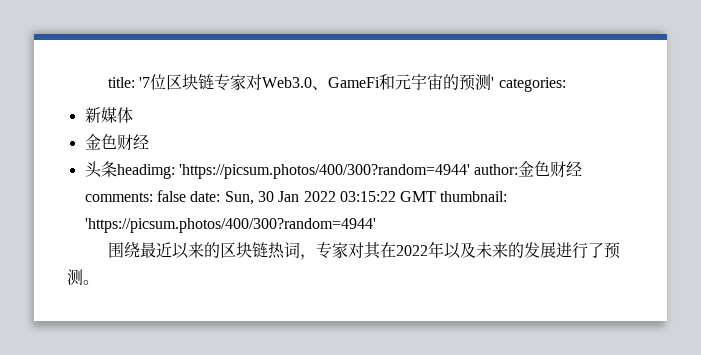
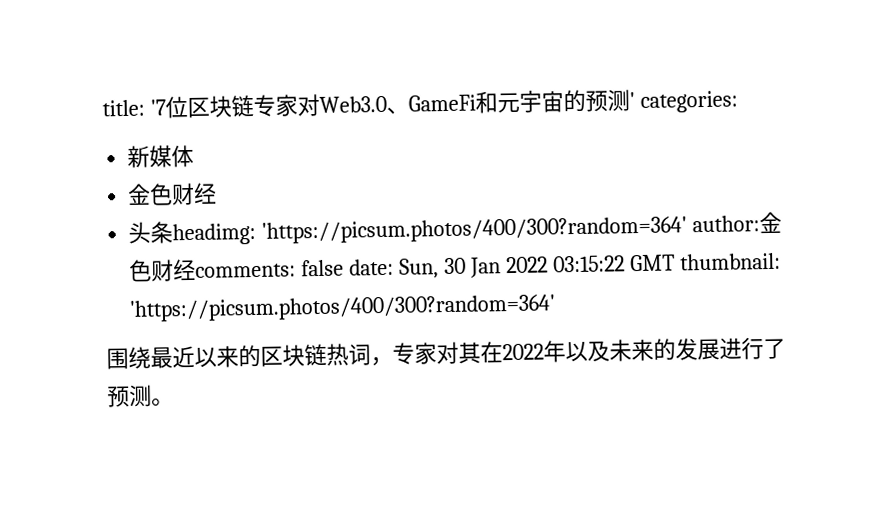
[178,164,470,179] 'https://picsum.photos/400/300?random=4944' -> [261,216,688,244] 'https://picsum.photos/400/300?random=364'
[84,218,376,233] 'https://picsum.photos/400/300?random=4944' -> [129,294,556,322] 'https://picsum.photos/400/300?random=364'

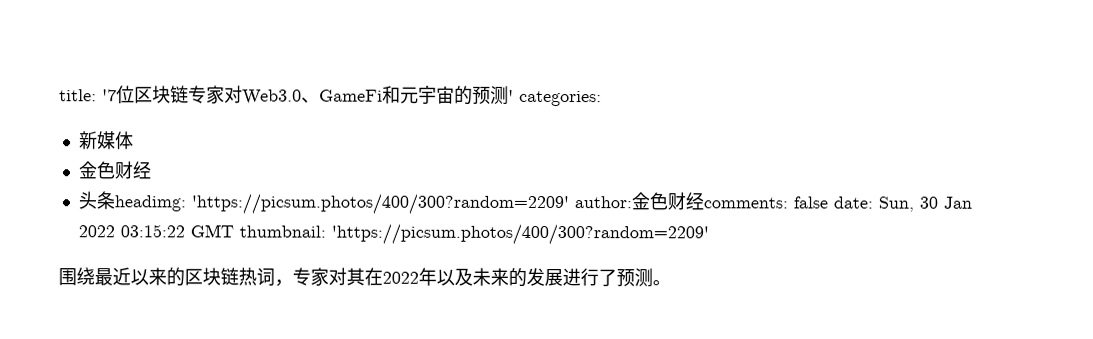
[261,216,688,244] 'https://picsum.photos/400/300?random=364' -> [190,193,569,216] 'https://picsum.photos/400/300?random=2209'
[129,294,556,322] 'https://picsum.photos/400/300?random=364' -> [330,223,709,246] 'https://picsum.photos/400/300?random=2209'

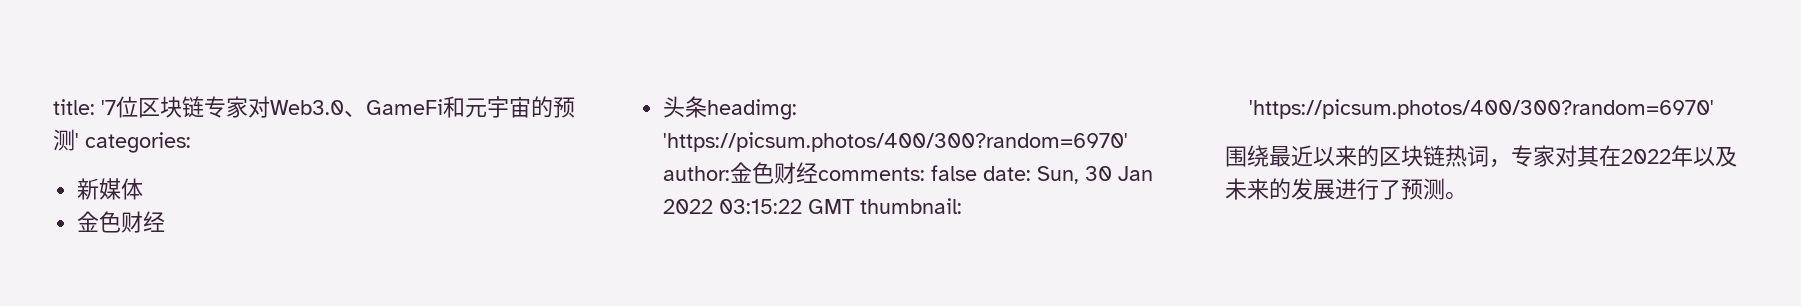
[190,193,569,216] 'https://picsum.photos/400/300?random=2209' -> [663,132,1129,152] 'https://picsum.photos/400/300?random=6970'
[330,223,709,246] 'https://picsum.photos/400/300?random=2209' -> [1249,99,1715,119] 'https://picsum.photos/400/300?random=6970'

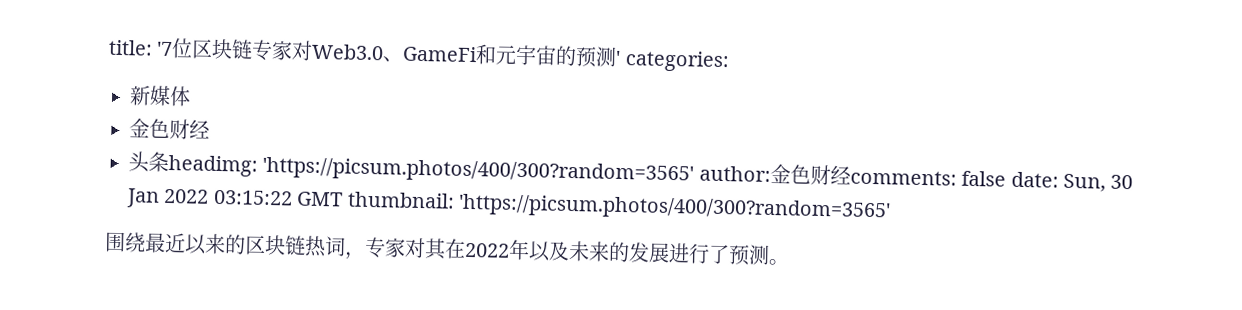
[663,132,1129,152] 'https://picsum.photos/400/300?random=6970' -> [262,156,695,186] 'https://picsum.photos/400/300?random=3565'
[1249,99,1715,119] 'https://picsum.photos/400/300?random=6970' -> [458,193,891,223] 'https://picsum.photos/400/300?random=3565'

